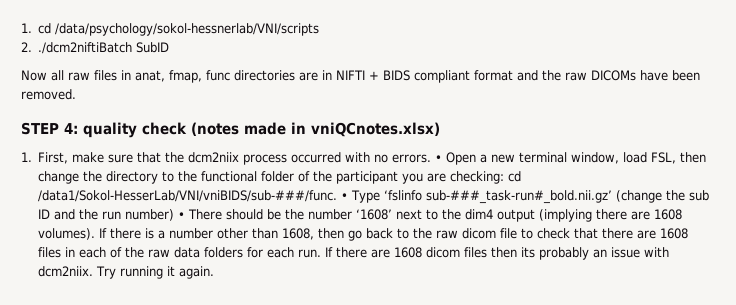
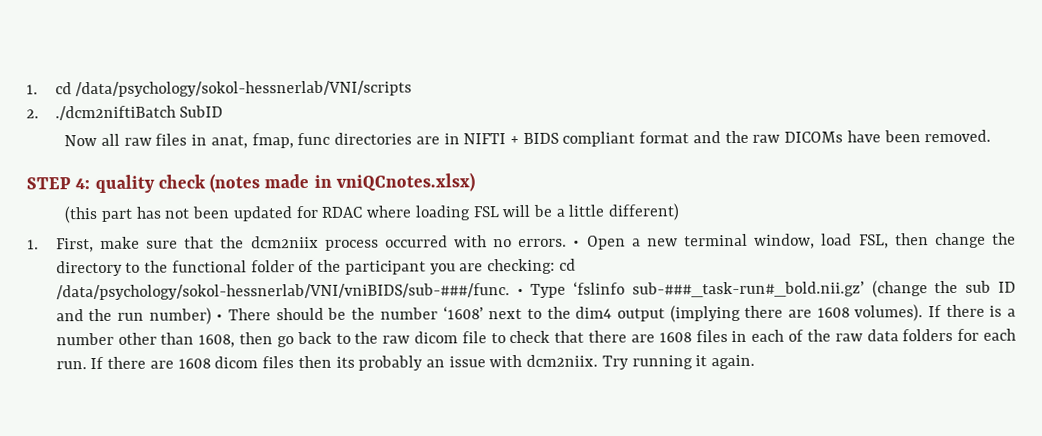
(440, 129) none -> [64,203,681,224] // (this part has not been updated for RDAC where loading FSL will be a little different)
[38,190,338,202] /data1/Sokol-HesserLab/VNI/vniBIDS/sub-###/func. -> [55,283,510,301] /data/psychology/sokol-hessnerlab/VNI/vniBIDS/sub-###/func.

